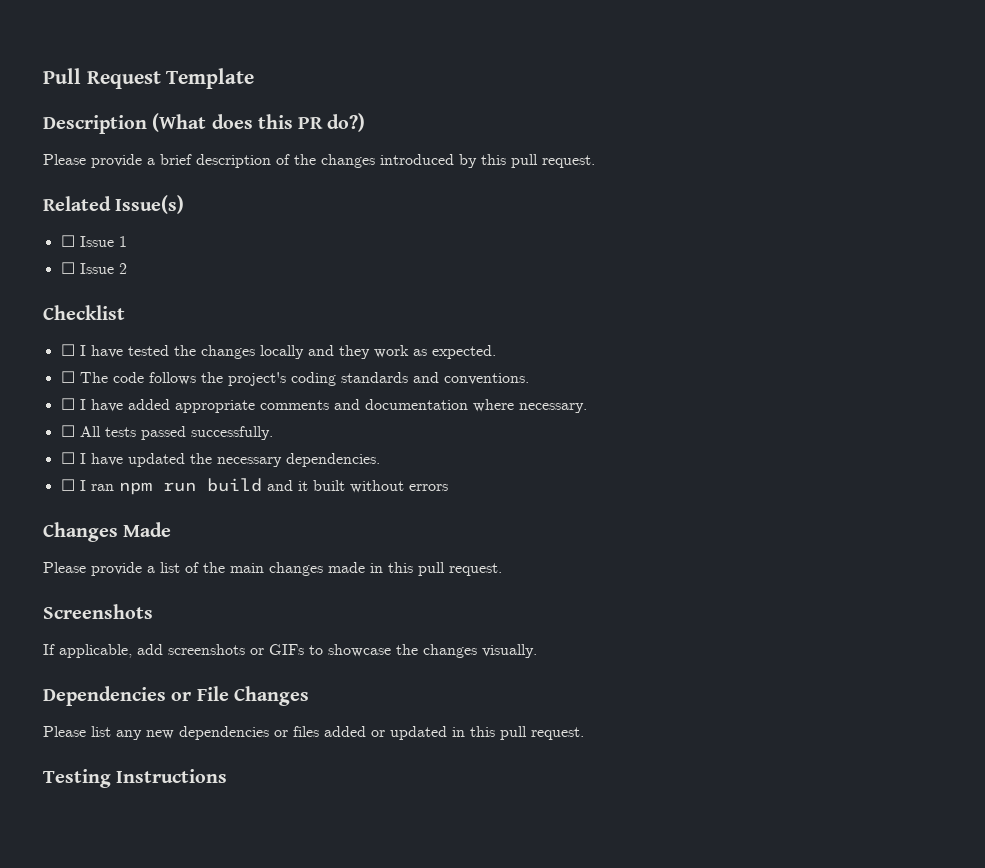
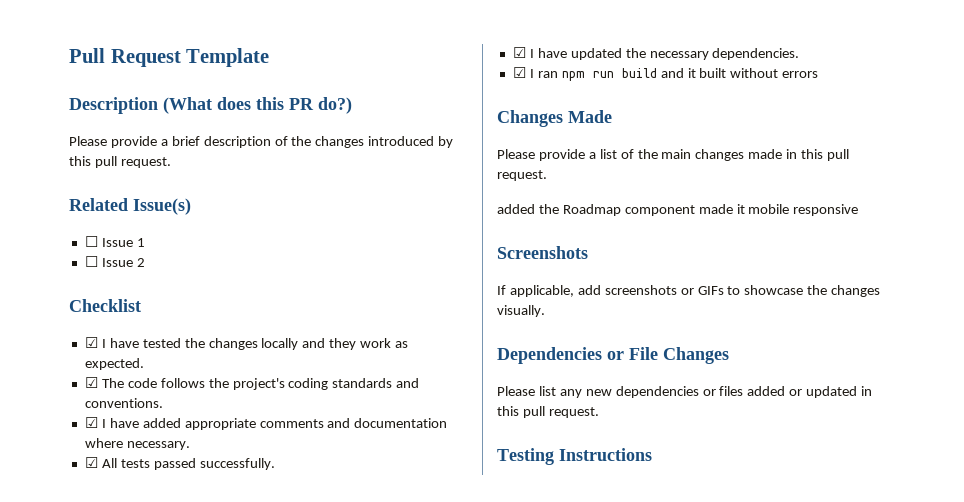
[60,344,75,356] ☐ -> [84,337,98,348] ☑
[60,371,75,383] ☐ -> [84,377,98,388] ☑
[60,398,75,410] ☐ -> [84,417,98,428] ☑
[60,425,75,437] ☐ -> [84,457,98,468] ☑
[60,452,75,464] ☐ -> [512,47,526,58] ☑
[60,479,75,491] ☐ -> [512,67,526,78] ☑
(502, 569) none -> [497,204,859,216] // added the Roadmap component made it mobile responsive

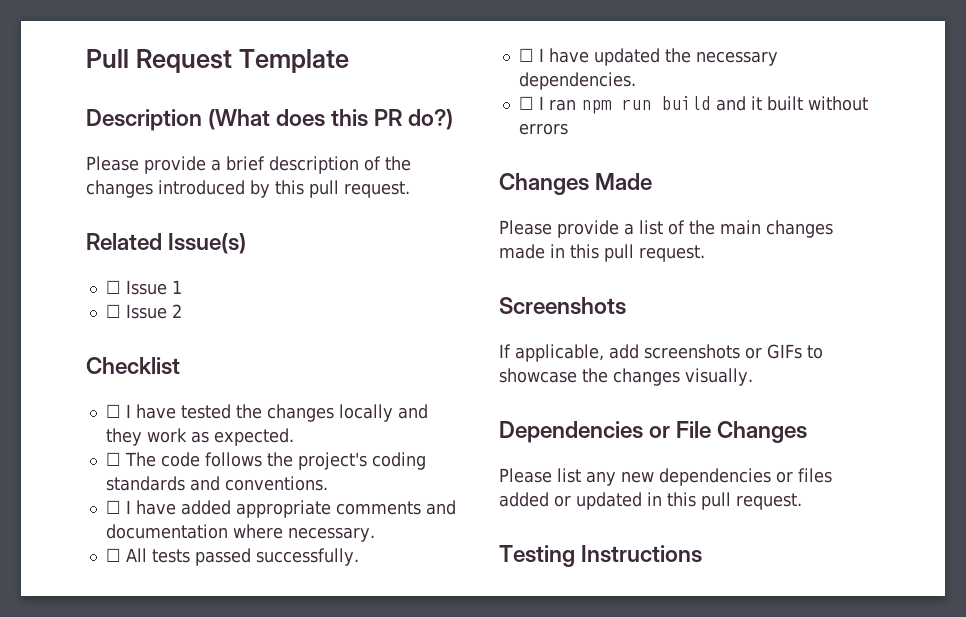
[84,337,98,348] ☑ -> [105,404,121,418] ☐
[84,377,98,388] ☑ -> [105,452,121,466] ☐
[84,417,98,428] ☑ -> [105,500,121,514] ☐
[84,457,98,468] ☑ -> [105,548,121,562] ☐
[512,47,526,58] ☑ -> [518,48,534,62] ☐
[512,67,526,78] ☑ -> [518,96,534,110] ☐
[497,204,859,216] // added the Roadmap component made it mobile responsive -> (705, 253) none

